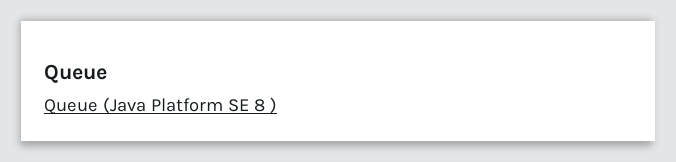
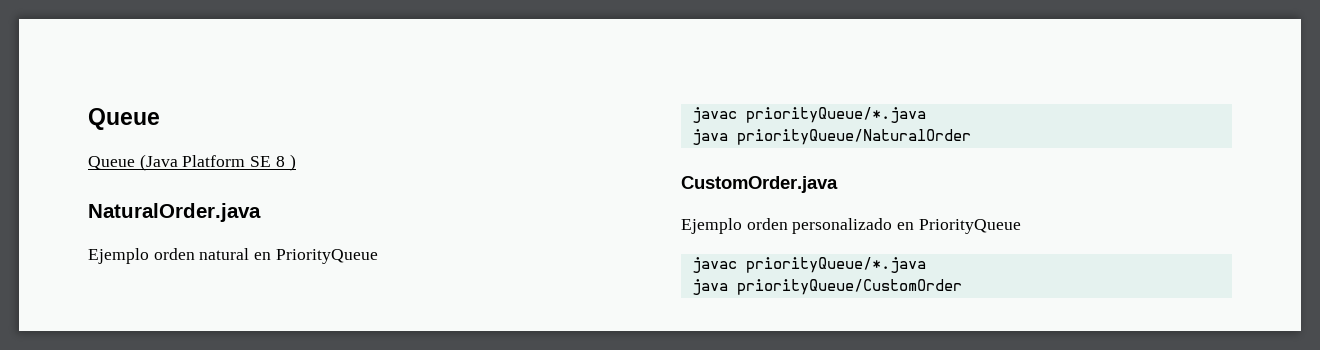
(277, 105) none -> [88,203,261,222] [88,248,378,264] [691,107,926,123] [691,129,971,145] [681,176,838,193] [681,218,1021,234] [691,257,926,273] [691,279,962,295] // NaturalOrder.java // Ejemplo orden natural en PriorityQueue // javac priorityQueue/*.java // java priorityQueue/NaturalOrder // CustomOrder.java // Ejemplo orden personalizado en PriorityQueue // javac priorityQueue/*.java // java priorityQueue/CustomOrder

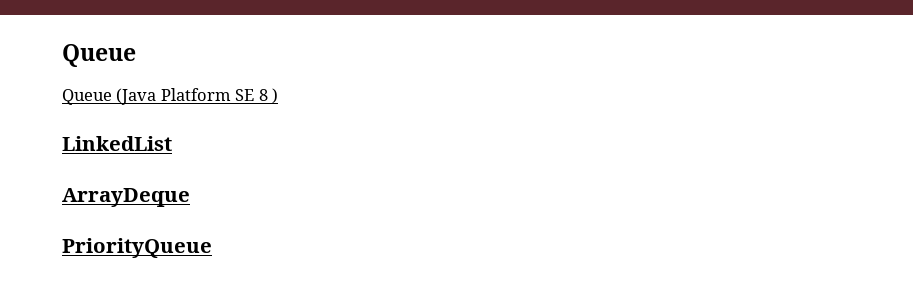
[88,203,261,222] [88,248,378,264] [691,107,926,123] [691,129,971,145] [681,176,838,193] [681,218,1021,234] [691,257,926,273] [691,279,962,295] NaturalOrder.java // Ejemplo orden natural en PriorityQueue // javac priorityQueue/*.java // java priorityQueue/NaturalOrder // CustomOrder.java // Ejemplo orden personalizado en PriorityQueue // javac priorityQueue/*.java // java priorityQueue/CustomOrder -> [62,136,172,151] [62,188,190,207] [62,238,212,258] LinkedList // ArrayDeque // PriorityQueue

